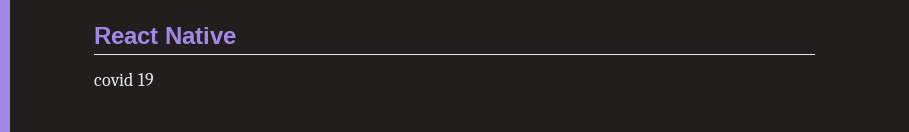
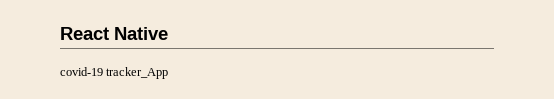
[94,72,154,86] covid 19 -> [60,67,169,79] covid-19 tracker_App

